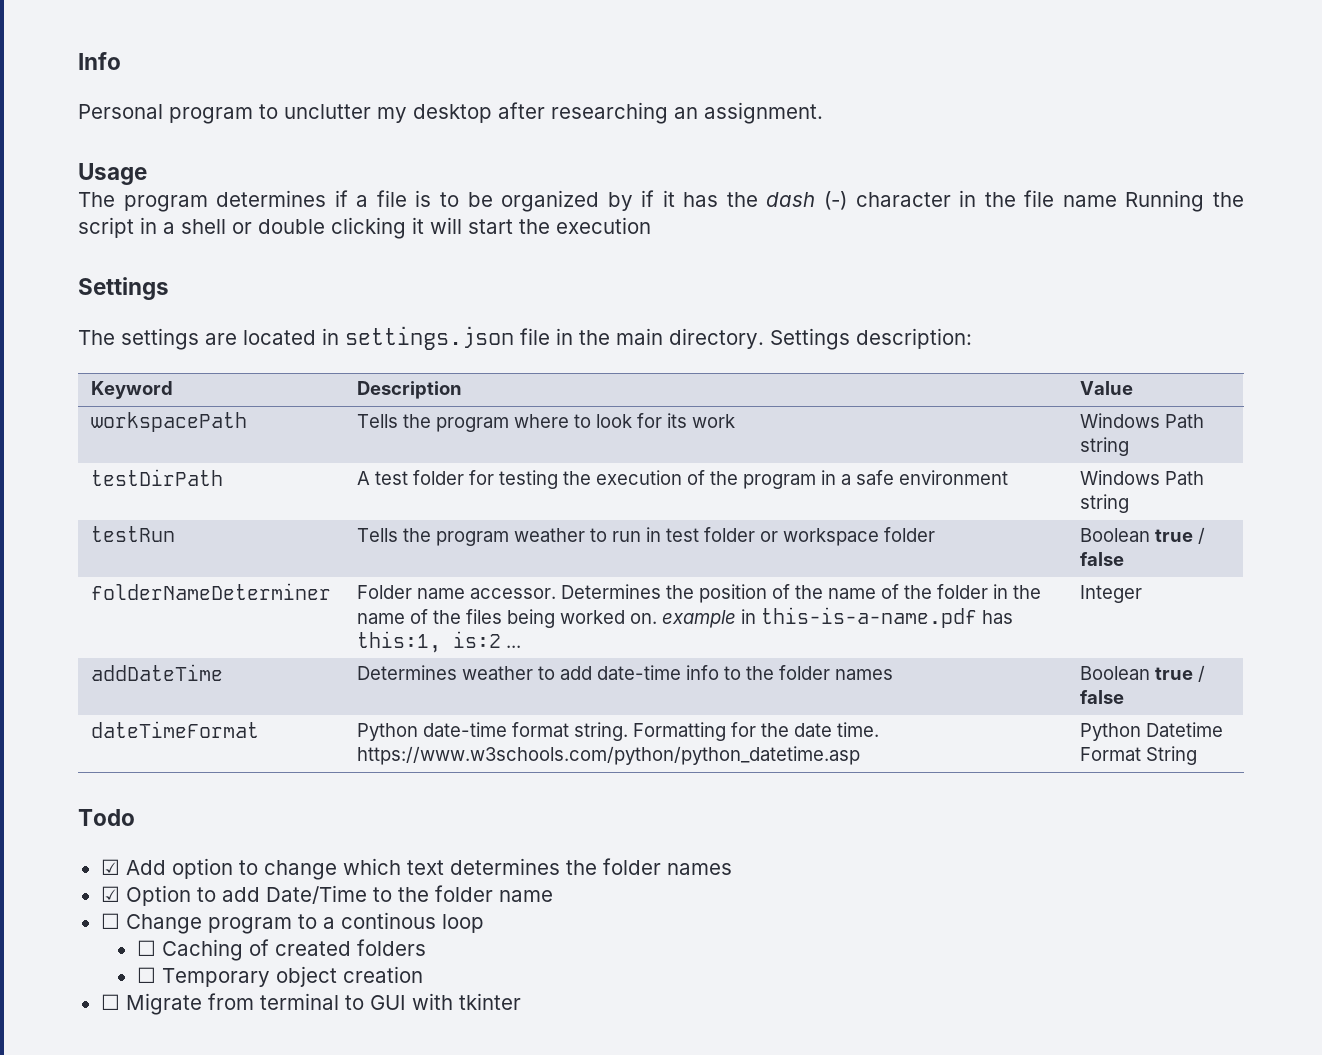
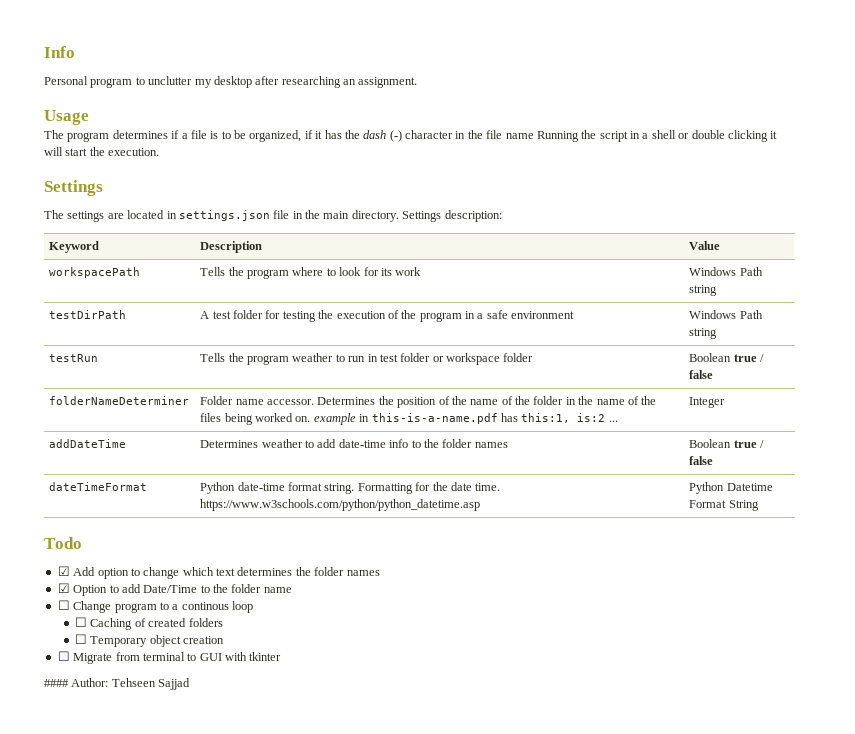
[501,190,633,212] organized by -> [249,130,302,142] organized,
[556,217,651,234] execution -> [108,148,160,156] execution.
(521, 1001) none -> [44,678,191,690] // #### Author: Tehseen Sajjad

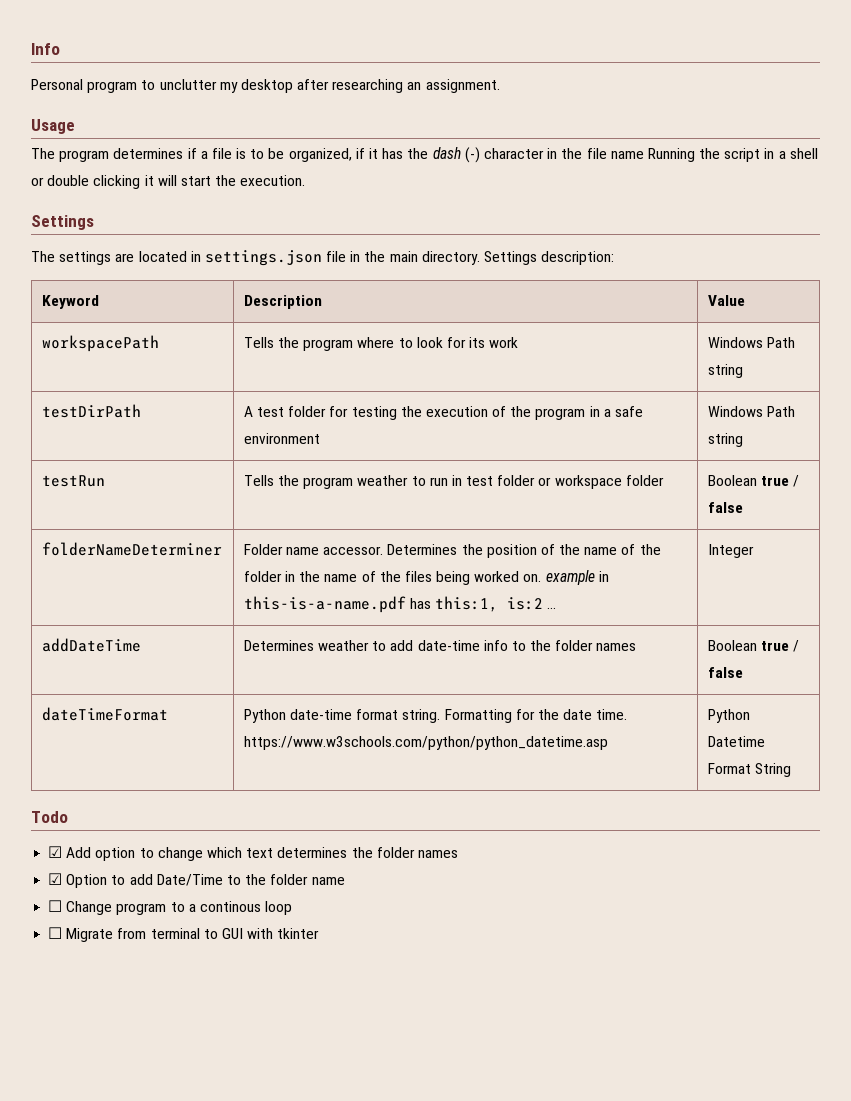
[75,617,223,630] [75,634,225,647] // ☐ Caching of created folders // ☐ Temporary object creation -> (293, 908) none
[44,678,191,690] // #### Author: Tehseen Sajjad -> (320, 933) none

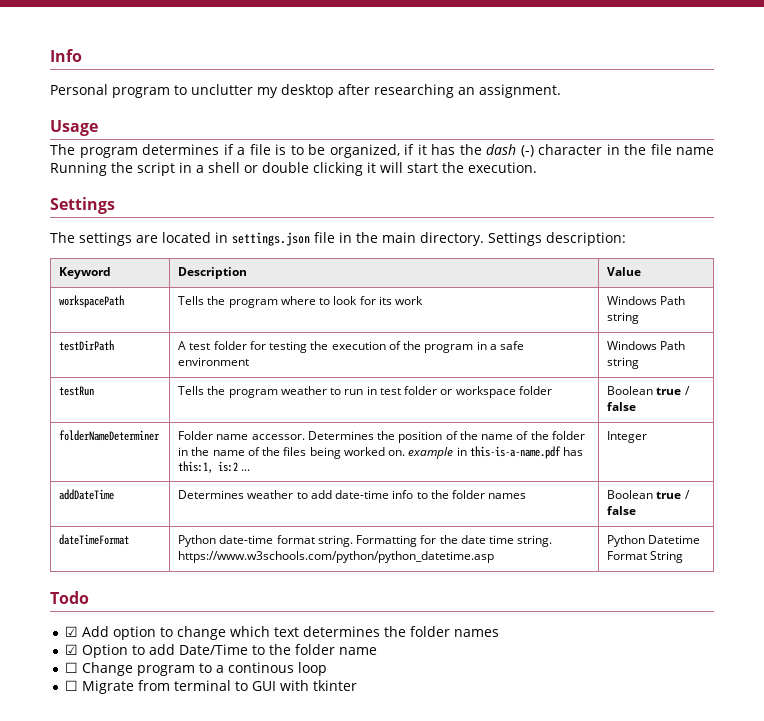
[596,709,628,720] time. -> [489,535,553,547] time string.

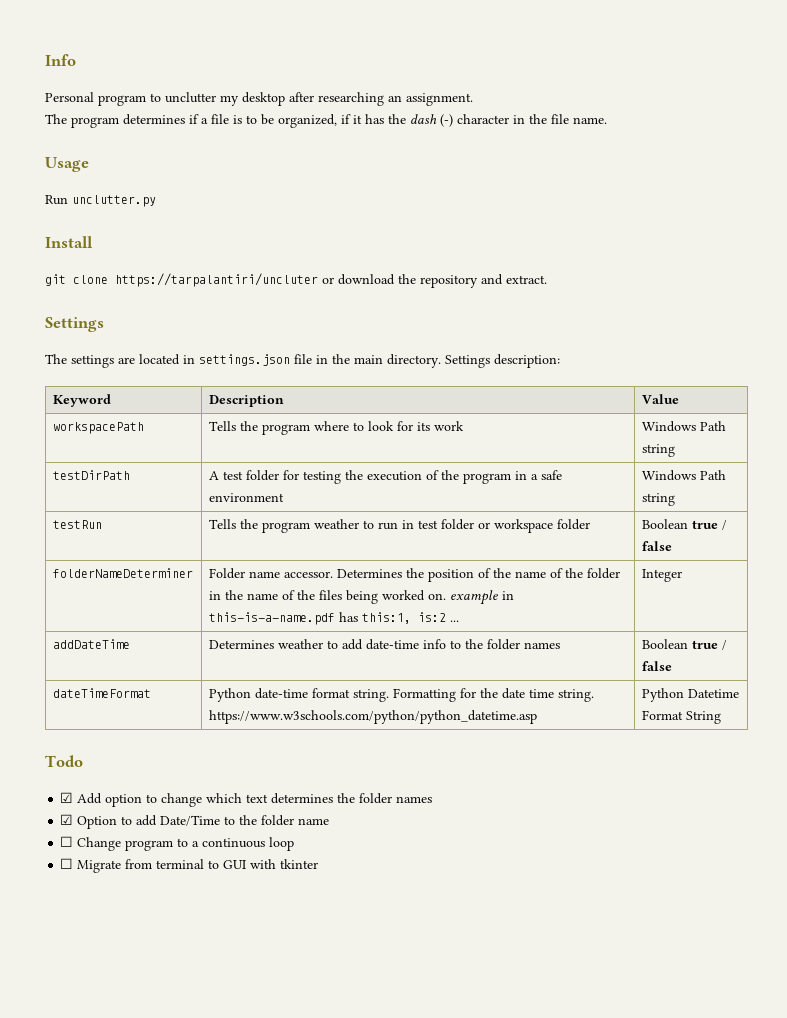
[50,120,98,136] // Usage -> (473, 99) none
[676,147,714,155] [50,162,537,176] name Running the script in a shell or double clicking it will start the execution. -> [573,117,607,124] [45,157,89,172] [45,195,156,207] [45,236,93,248] [45,273,547,288] name. // Usage // Run unclutter.py // Install // git clone https://tarpalantiri/uncluter or download the repository and extract.
[227,662,294,673] continous -> [202,838,266,848] continuous

